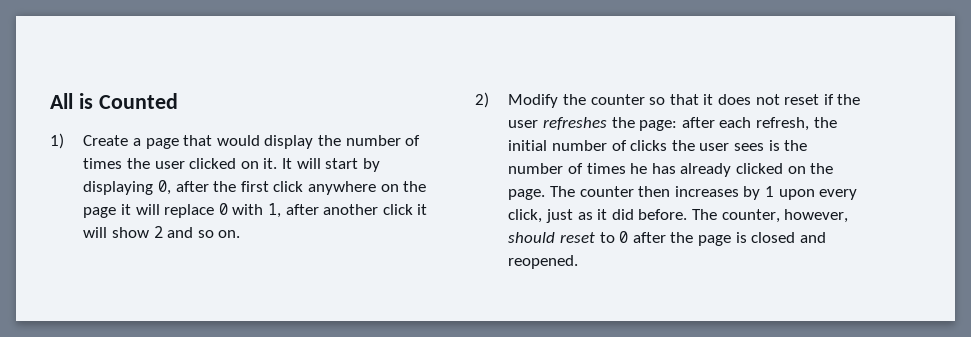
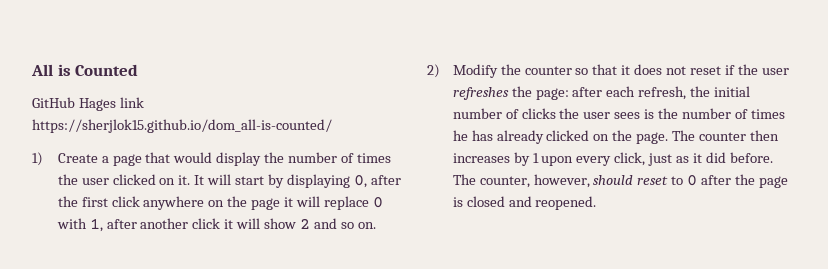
(178, 101) none -> [32,97,144,111] [32,119,332,133] // GitHub Hages link https://sherjlok15.github.io/dom_all-is-counted/

